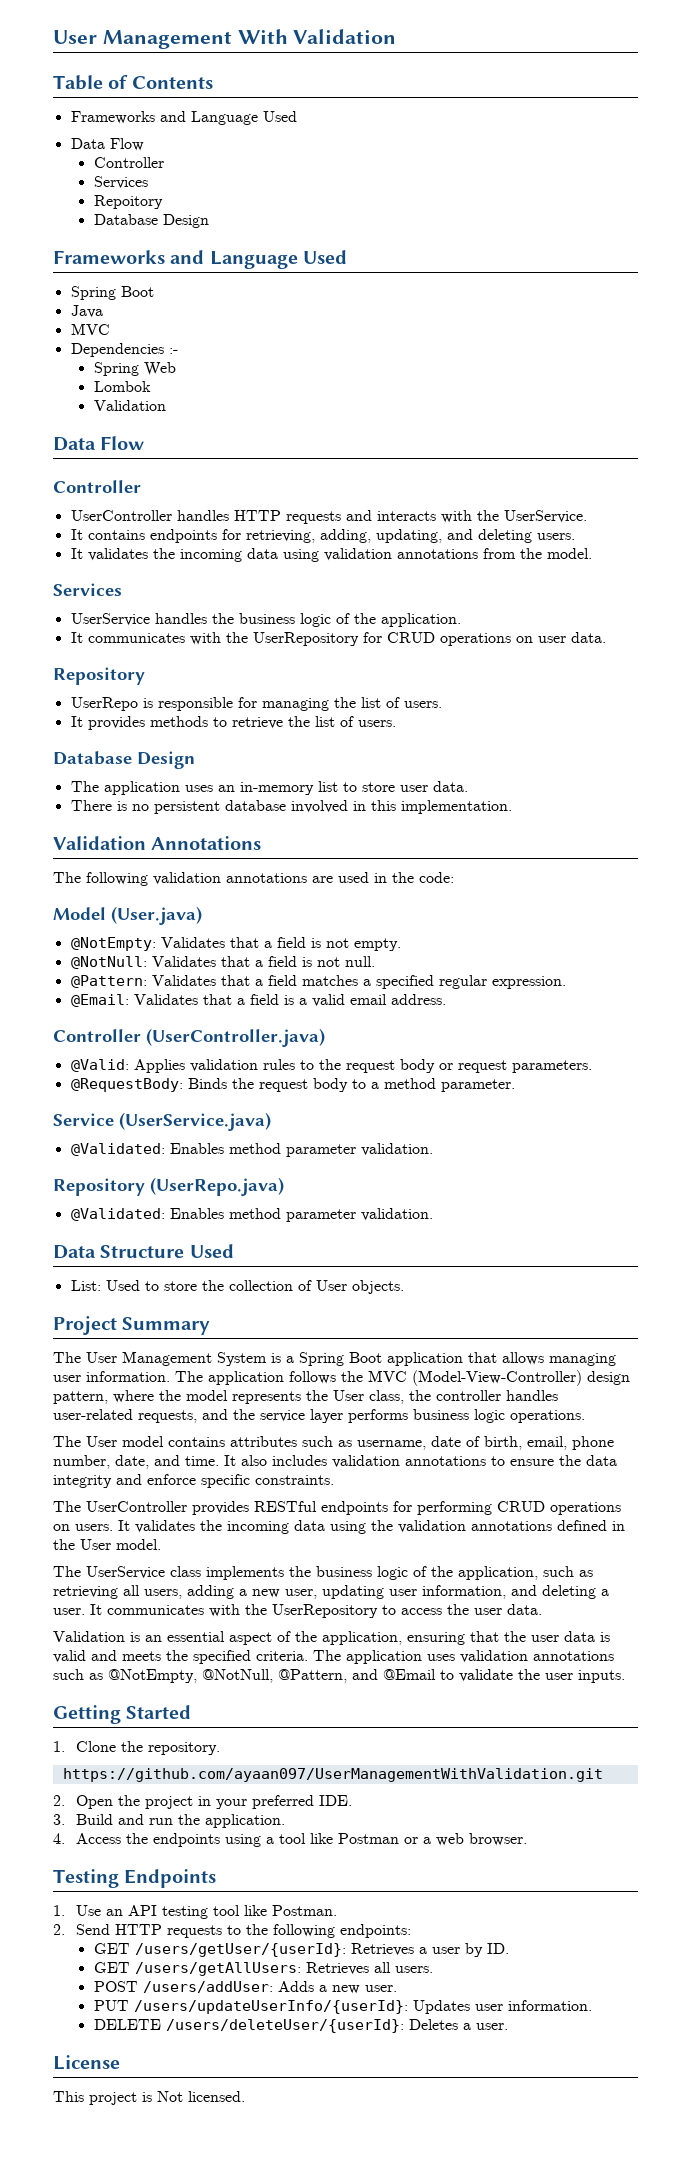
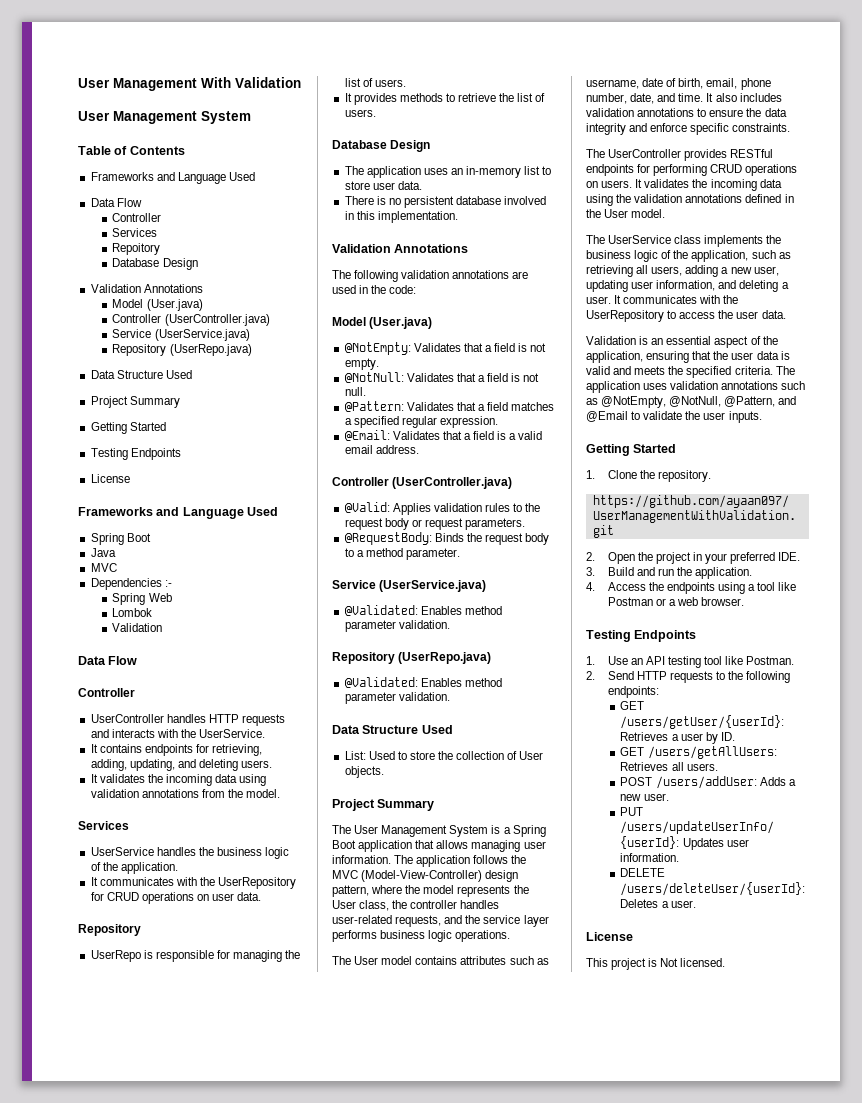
(397, 36) none -> [78,111,251,124] // User Management System
(209, 221) none -> [90,284,203,293] [112,299,203,311] [112,314,270,326] [112,329,250,341] [112,344,252,356] [90,370,192,379] [90,396,180,408] [90,422,166,434] [90,448,181,460] [90,474,130,483] // Validation Annotations // Model (User.java) // Controller (UserController.java) // Service (UserService.java) // Repository (UserRepo.java) // Data Structure Used // Project Summary // Getting Started // Testing Endpoints // License

